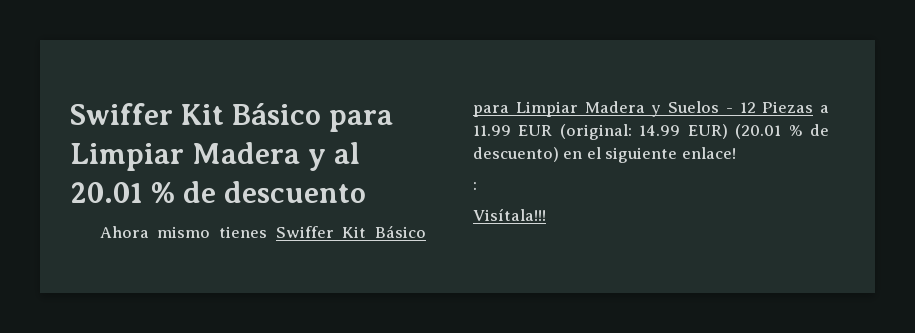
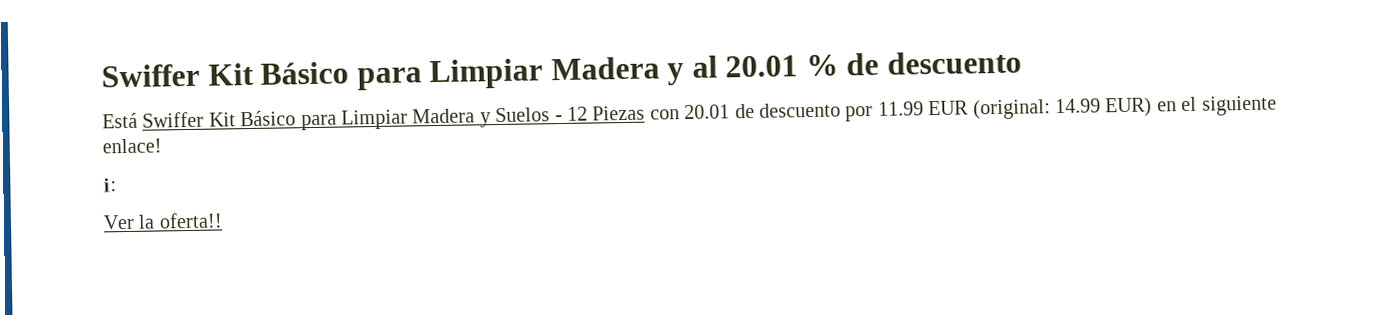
[99,226,267,238] Ahora mismo tienes -> [102,112,138,129] Está
[820,105,829,113] a -> [649,102,874,122] con 20.01 de descuento por
[735,124,829,139] [473,147,559,162] (20.01 % de descuento) -> (1153, 107) none
[473,182,477,190] [473,208,546,221] : // Visítala!!! -> [103,178,117,193] [103,212,223,230] ℹ: // Ver la oferta!!

